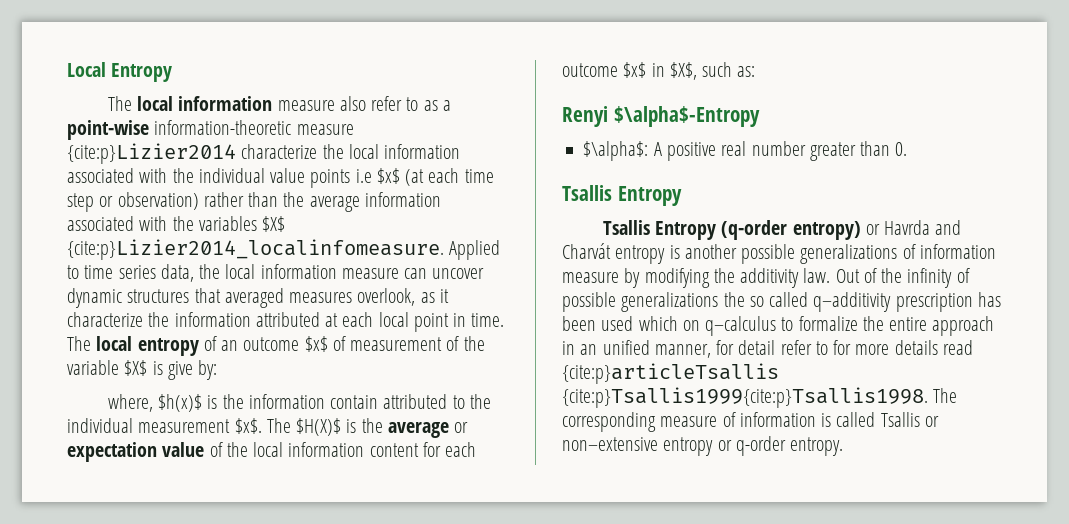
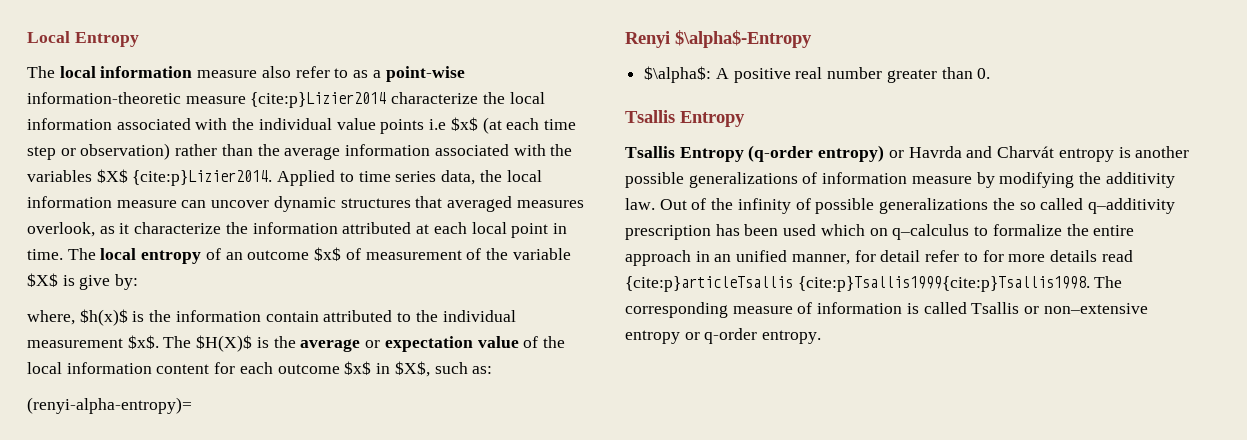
[67,239,444,260] {cite:p}Lizier2014_localinfomeasure. -> [132,170,273,186] {cite:p}Lizier2014.
(756, 71) none -> [27,397,192,414] // (renyi-alpha-entropy)=

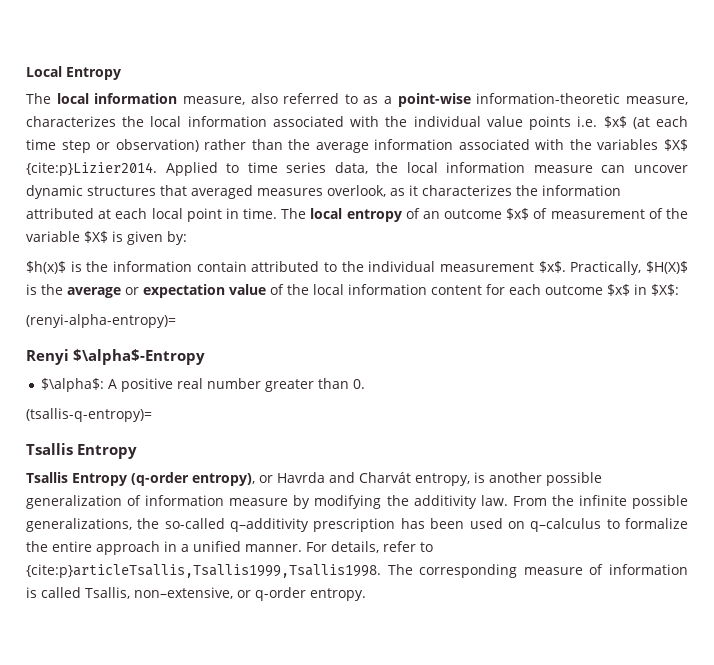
[197,66,330,78] measure also refer -> [182,93,340,105] measure, also referred
[185,92,479,108] measure {cite:p}Lizier2014 characterize -> [625,96,688,105] [26,116,116,127] measure, characterizes
[429,119,447,130] i.e -> [577,116,598,127] i.e.
[134,222,222,234] characterize -> [422,185,512,196] characterizes
[79,275,111,290] give -> [127,231,163,245] given
[27,310,75,325] where, -> (187, 238) none
[163,336,192,348] The -> [570,261,642,275] Practically,
[394,361,493,377] $X$, such as: -> [651,284,679,296] $X$:
(991, 73) none -> [26,408,152,422] // (tsallis-q-entropy)=
[818,145,885,162] entropy) -> [192,473,255,486] entropy),
[1058,148,1114,162] entropy -> [415,473,470,486] entropy,
[688,172,798,188] generalizations -> [26,495,122,509] generalization
[659,198,1084,214] Out of the infinity of possible generalizations the so called -> [512,495,688,509] [26,518,225,532] From the infinite possible generalizations, the so-called
[820,224,865,236] which -> (503, 523) none
[714,250,1133,265] [625,276,1090,292] an unified manner, for detail refer to for more details read {cite:p}articleTsallis {cite:p}Tsallis1999{cite:p}Tsallis1998. -> [181,541,433,553] [26,564,381,578] a unified manner. For details, refer to {cite:p}articleTsallis,Tsallis1999,Tsallis1998.
[971,302,1148,314] [625,330,680,344] Tsallis or non–extensive entropy -> [85,587,233,599] Tsallis, non–extensive,

